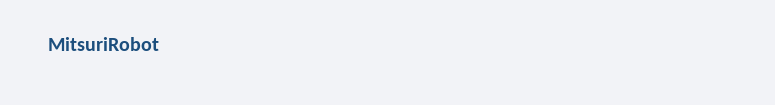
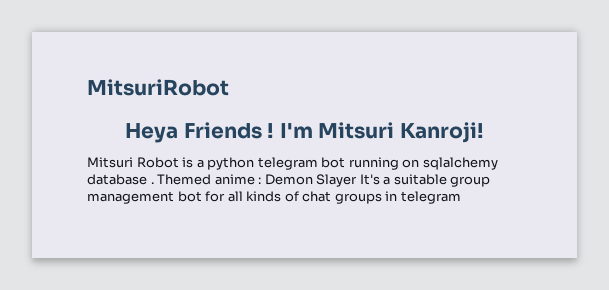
(159, 44) none -> [125,122,484,143] [87,157,498,170] [87,174,491,187] [87,191,461,204] // Heya Friends ! I'm Mitsuri Kanroji! // Mitsuri Robot is a python telegram bot running on sqlalchemy database . Themed anime : Demon Slayer It's a suitable group management bot for all kinds of chat groups in telegram

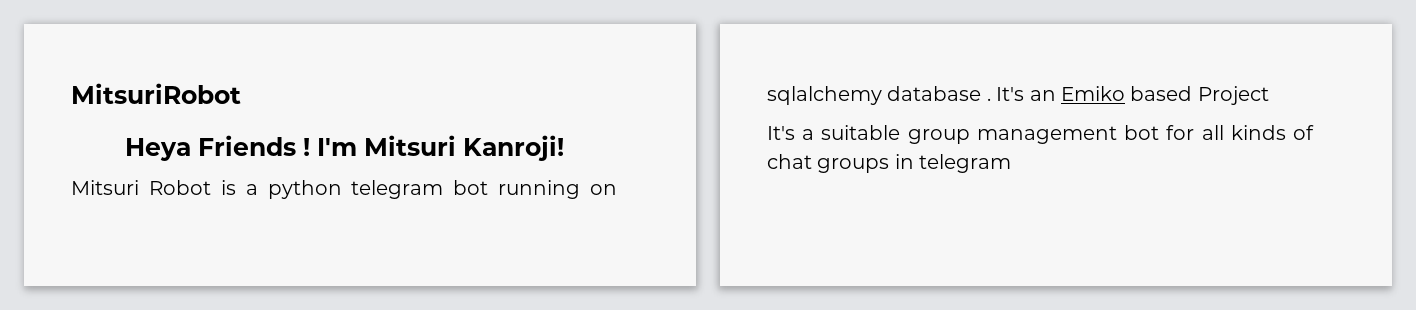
[157,174,358,187] Themed anime : Demon Slayer -> [996,86,1269,105] It's an Emiko based Project //

